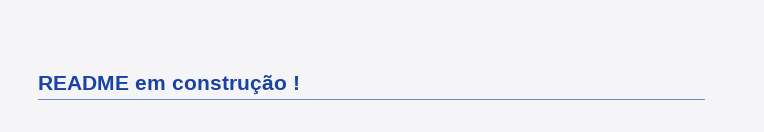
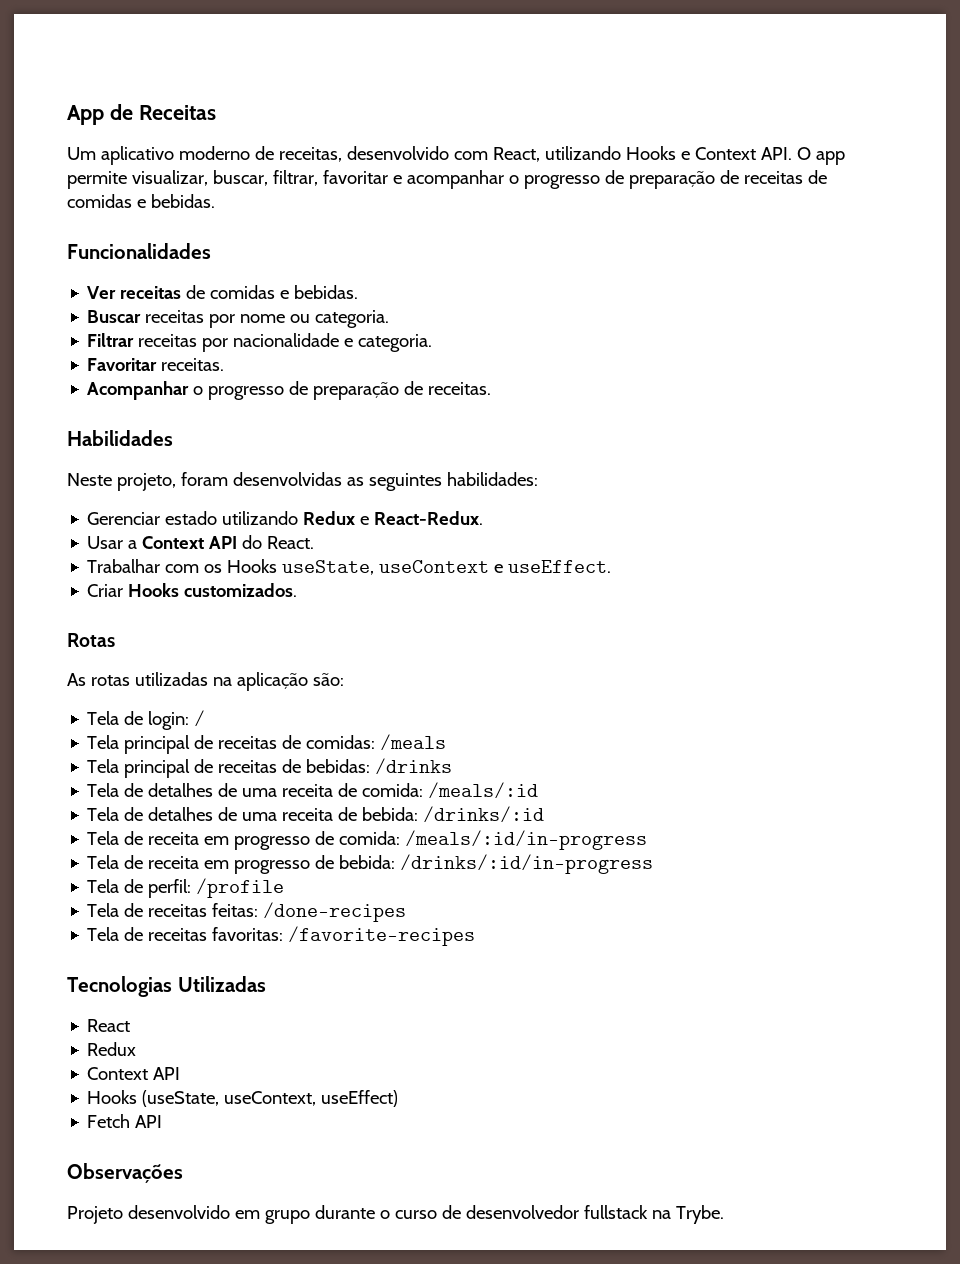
[38,75,300,95] README em construção ! -> [67,104,216,125] [67,146,845,165] [67,170,827,189] [67,194,215,208] [67,243,211,259] [87,285,359,299] [87,310,390,328] [87,333,433,352] [87,358,225,371] [87,381,492,400] [67,430,173,446] [67,472,538,491] [87,511,484,525] [87,535,315,549] [87,559,612,575] [87,583,298,597] [67,633,115,647] [67,672,344,691] [87,710,206,730] [87,734,447,754] [87,758,453,778] [87,782,539,799] [87,806,545,823] [87,830,648,850] [87,854,654,874] [87,878,285,898] [87,902,407,922] [87,926,476,946] [67,976,266,997] [87,1019,131,1032] [87,1042,137,1056] [87,1067,181,1080] [87,1090,399,1107] [87,1114,163,1128] [67,1163,183,1183] [67,1205,724,1224] App de Receitas // Um aplicativo moderno de receitas, desenvolvido com React, utilizando Hooks e Context API. O app permite visualizar, buscar, filtrar, favoritar e acompanhar o progresso de preparação de receitas de comidas e bebidas. // Funcionalidades // Ver receitas de comidas e bebidas. // Buscar receitas por nome ou categoria. // Filtrar receitas por nacionalidade e categoria. // Favoritar receitas. // Acompanhar o progresso de preparação de receitas. // Habilidades // Neste projeto, foram desenvolvidas as seguintes habilidades: // Gerenciar estado utilizando Redux e React-Redux. // Usar a Context API do React. // Trabalhar com os Hooks useState, useContext e useEffect. // Criar Hooks customizados. // Rotas // As rotas utilizadas na aplicação são: // Tela de login: / // Tela principal de receitas de comidas: /meals // Tela principal de receitas de bebidas: /drinks // Tela de detalhes de uma receita de comida: /meals/:id // Tela de detalhes de uma receita de bebida: /drinks/:id // Tela de receita em progresso de comida: /meals/:id/in-progress // Tela de receita em progresso de bebida: /drinks/:id/in-progress // Tela de perfil: /profile // Tela de receitas feitas: /done-recipes // Tela de receitas favoritas: /favorite-recipes // Tecnologias Utilizadas // React // Redux // Context API // Hooks (useState, useContext, useEffect) // Fetch API // Observações // Projeto desenvolvido em grupo durante o curso de desenvolvedor fullstack na Trybe.

